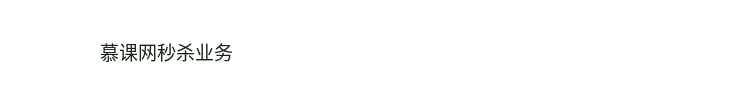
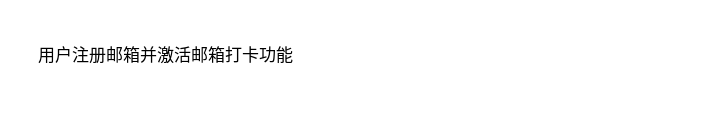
[100,43,233,62] 慕课网秒杀业务 -> [38,46,293,64] 用户注册邮箱并激活邮箱打卡功能

